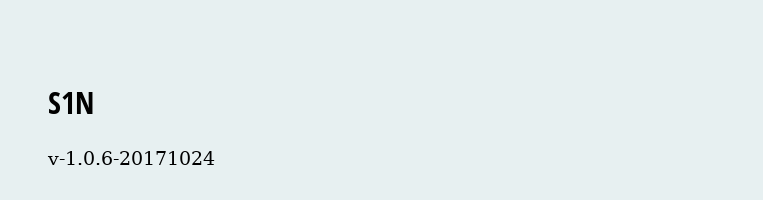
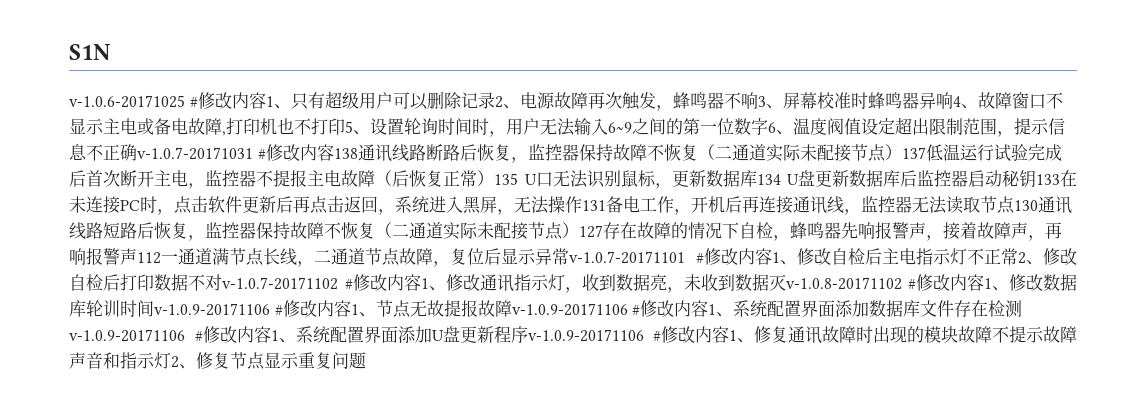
[47,151,215,165] v-1.0.6-20171024 -> [69,91,1063,111] [69,117,1065,137] [69,144,1062,163] [69,170,1077,189] [69,196,1072,215] [69,222,1062,241] [69,248,1077,267] [69,274,1077,293] [69,300,1023,318] [69,326,1077,344] [69,352,366,370] v-1.0.6-20171025 #修改内容1、只有超级用户可以删除记录2、电源故障再次触发，蜂鸣器不响3、屏幕校准时蜂鸣器异响4、故障窗口不显示主电或备电故障,打印机也不打印5、设置轮询时间时，用户无法输入6~9之间的第一位数字6、温度阀值设定超出限制范围，提示信息不正确v-1.0.7-20171031 #修改内容138通讯线路断路后恢复，监控器保持故障不恢复（二通道实际未配接节点）137低温运行试验完成后首次断开主电，监控器不提报主电故障（后恢复正常）135 U口无法识别鼠标，更新数据库134 U盘更新数据库后监控器启动秘钥133在未连接PC时，点击软件更新后再点击返回，系统进入黑屏，无法操作131备电工作，开机后再连接通讯线，监控器无法读取节点130通讯线路短路后恢复，监控器保持故障不恢复（二通道实际未配接节点）127存在故障的情况下自检，蜂鸣器先响报警声，接着故障声，再响报警声112一通道满节点长线，二通道节点故障，复位后显示异常v-1.0.7-20171101 #修改内容1、修改自检后主电指示灯不正常2、修改自检后打印数据不对v-1.0.7-20171102 #修改内容1、修改通讯指示灯，收到数据亮，未收到数据灭v-1.0.8-20171102 #修改内容1、修改数据库轮训时间v-1.0.9-20171106 #修改内容1、节点无故提报故障v-1.0.9-20171106 #修改内容1、系统配置界面添加数据库文件存在检测v-1.0.9-20171106 #修改内容1、系统配置界面添加U盘更新程序v-1.0.9-20171106 #修改内容1、修复通讯故障时出现的模块故障不提示故障声音和指示灯2、修复节点显示重复问题

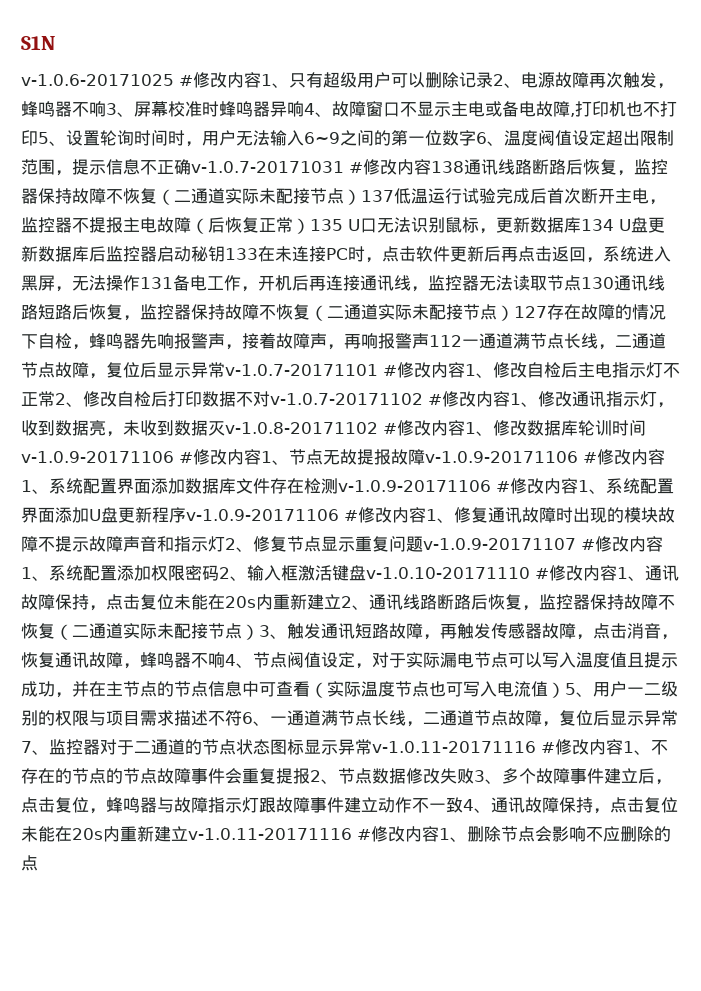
(366, 360) none -> [423,536,663,552] [21,565,679,581] [21,594,675,611] [21,623,678,640] [21,652,678,669] [21,681,678,698] [21,710,678,727] [21,739,668,755] [21,768,672,785] [21,797,678,814] [21,826,671,842] [21,855,38,871] v-1.0.9-20171107 #修改内容1、系统配置添加权限密码2、输入框激活键盘v-1.0.10-20171110 #修改内容1、通讯故障保持，点击复位未能在20s内重新建立2、通讯线路断路后恢复，监控器保持故障不恢复（二通道实际未配接节点）3、触发通讯短路故障，再触发传感器故障，点击消音，恢复通讯故障，蜂鸣器不响4、节点阀值设定，对于实际漏电节点可以写入温度值且提示成功，并在主节点的节点信息中可查看（实际温度节点也可写入电流值）5、用户一二级别的权限与项目需求描述不符6、一通道满节点长线，二通道节点故障，复位后显示异常7、监控器对于二通道的节点状态图标显示异常v-1.0.11-20171116 #修改内容1、不存在的节点的节点故障事件会重复提报2、节点数据修改失败3、多个故障事件建立后，点击复位，蜂鸣器与故障指示灯跟故障事件建立动作不一致4、通讯故障保持，点击复位未能在20s内重新建立v-1.0.11-20171116 #修改内容1、删除节点会影响不应删除的点

